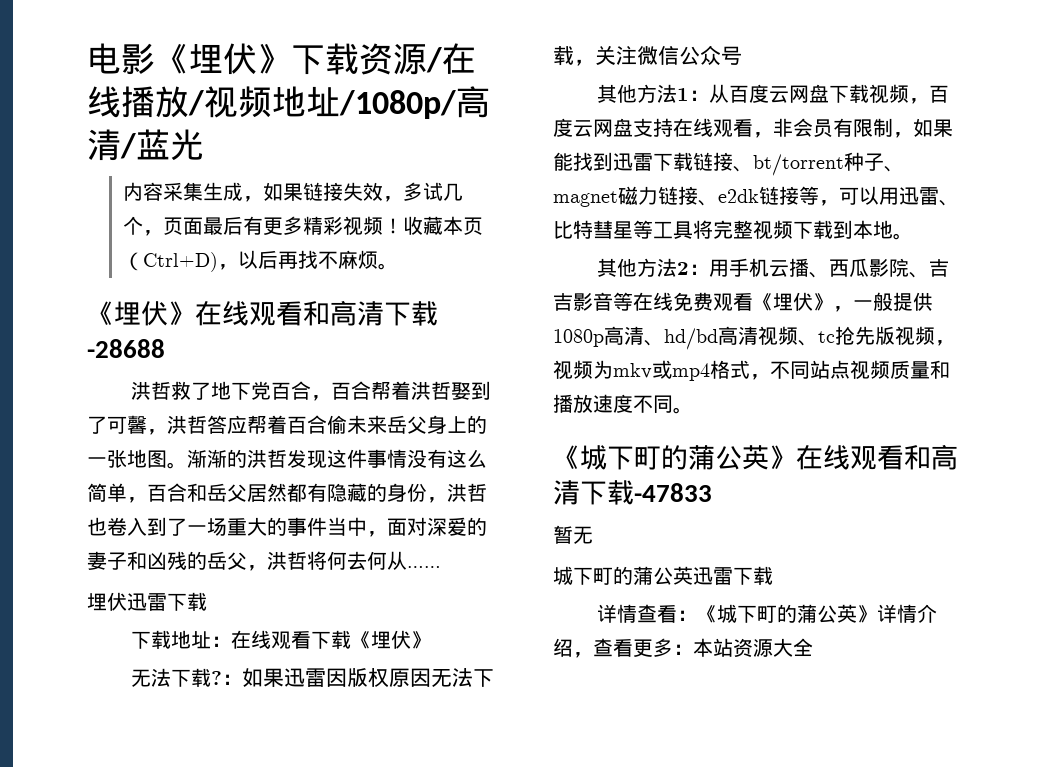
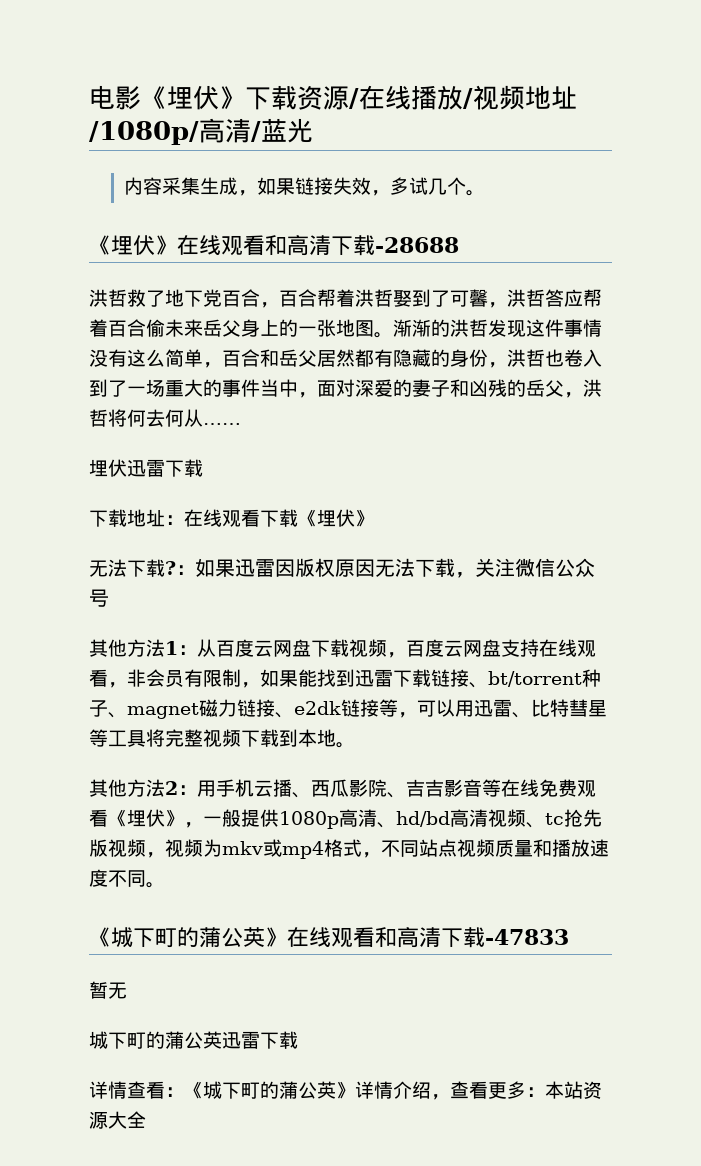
[143,216,484,236] [123,250,379,272] ，页面最后有更多精彩视频！收藏本页（Ctrl+D)，以后再找不麻烦 -> (466, 186) none

